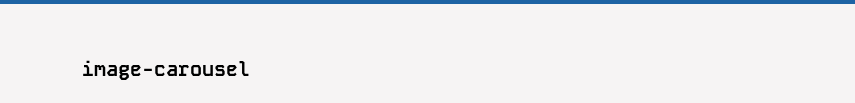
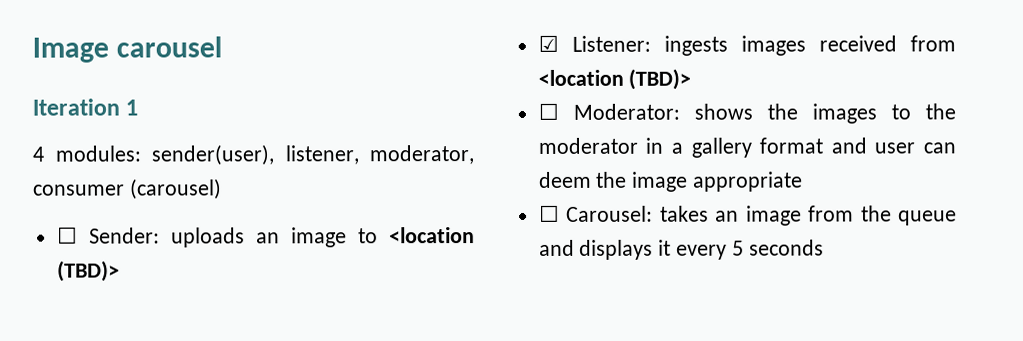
[82,60,250,80] image-carousel -> [32,36,223,63] [32,98,139,116] [32,144,474,166] [33,178,222,200] [56,226,475,248] [56,260,120,282] [537,34,956,56] [537,68,692,90] [537,102,956,124] [537,137,956,158] [538,171,804,192] [538,204,957,226] [538,239,824,260] Image carousel // Iteration 1 // 4 modules: sender(user), listener, moderator, consumer (carousel) // ☐ Sender: uploads an image to <location (TBD)> // ☑ Listener: ingests images received from <location (TBD)> // ☐ Moderator: shows the images to the moderator in a gallery format and user can deem the image appropriate // ☐ Carousel: takes an image from the queue and displays it every 5 seconds

